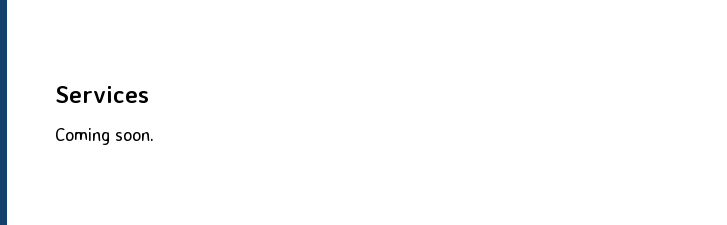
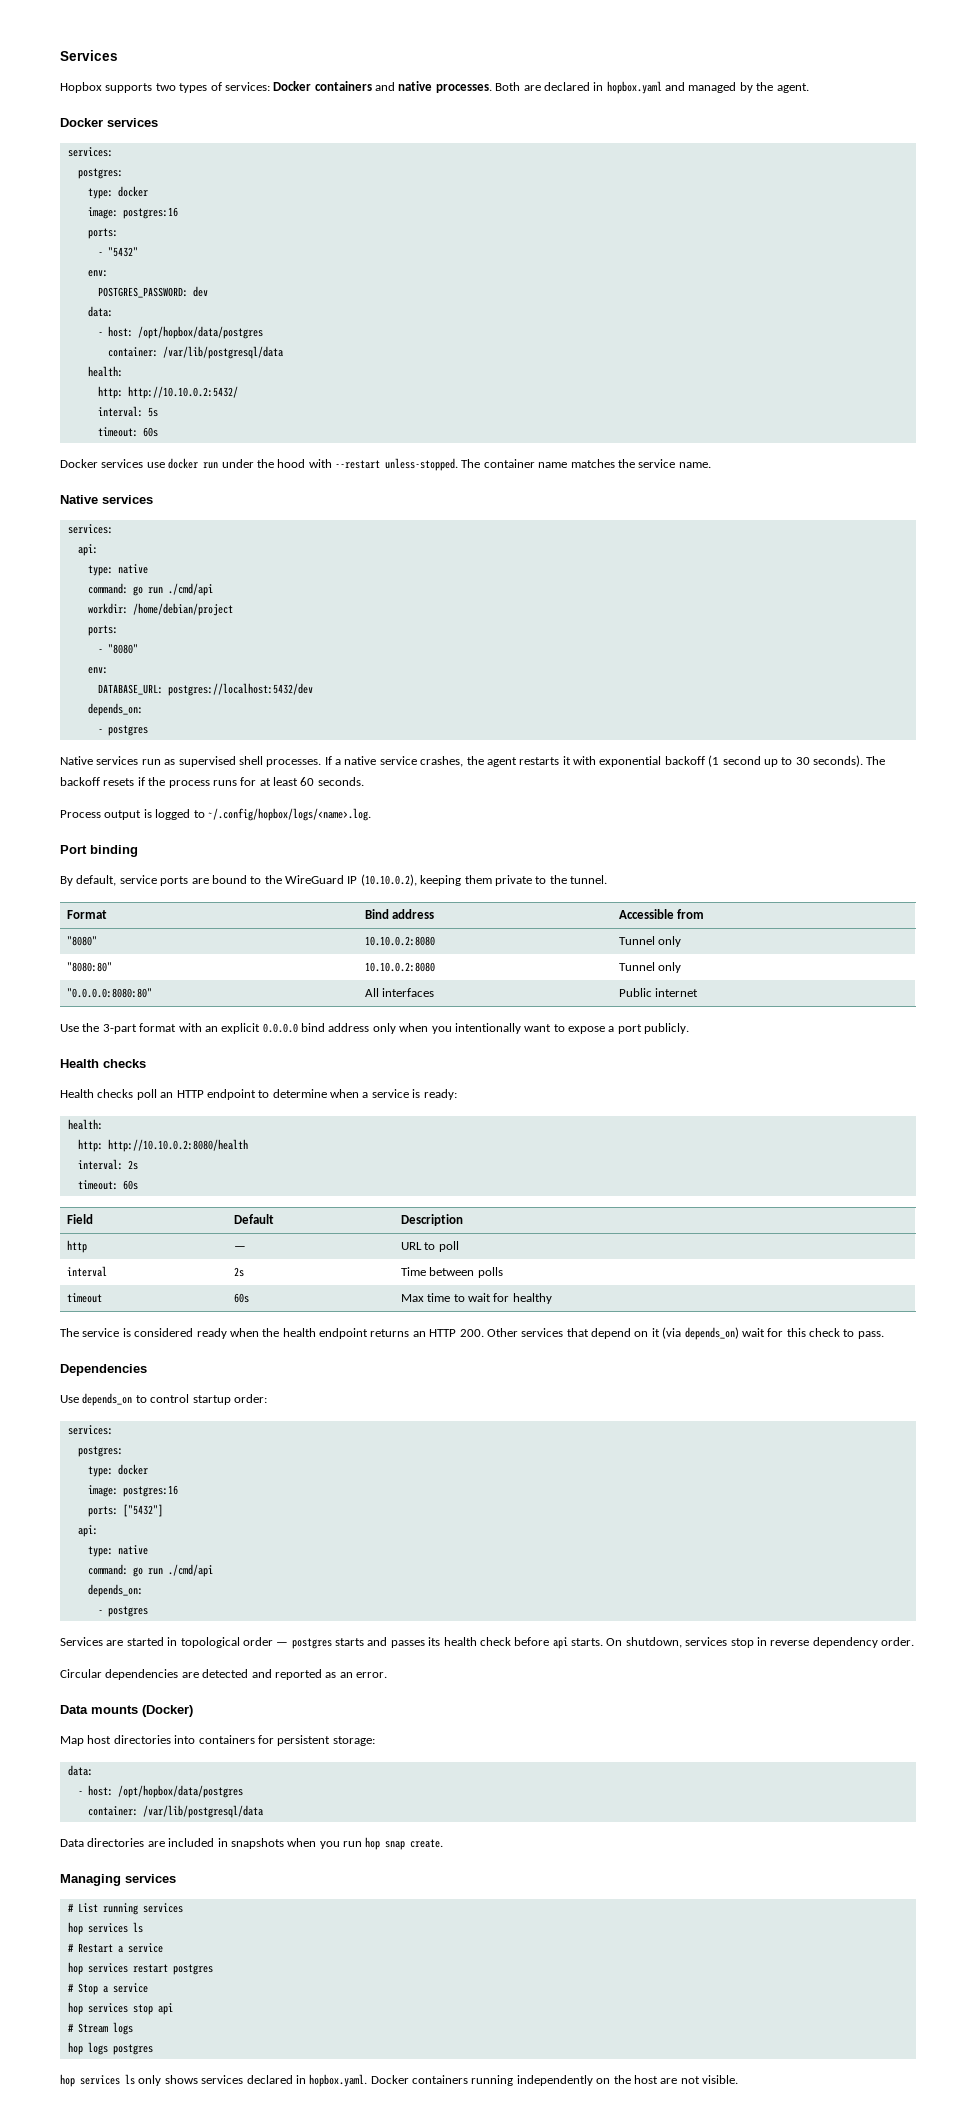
[55,128,154,145] Coming soon. -> [60,81,809,94] [60,118,158,127] [67,147,113,157] [77,168,123,179] [87,186,148,199] [87,207,178,219] [87,228,118,239] [97,247,138,257] [87,270,108,277] [97,286,208,298] [87,306,113,317] [97,326,263,339] [107,346,283,359] [87,366,123,377] [97,386,238,399] [97,406,158,417] [97,427,158,437] [60,458,711,471] [60,495,153,504] [67,524,113,534] [77,544,98,556] [87,564,148,576] [87,583,213,596] [87,603,233,616] [87,625,118,636] [97,644,138,654] [87,667,108,674] [97,683,313,696] [87,703,143,716] [97,725,148,736] [60,755,886,767] [60,777,364,788] [60,808,371,821] [60,845,138,857] [60,874,607,886] [66,910,107,919] [364,909,435,919] [618,909,705,919] [66,936,97,946] [364,936,435,946] [618,936,682,947] [66,962,112,972] [364,962,435,972] [618,962,682,973] [66,988,152,998] [364,988,435,997] [618,988,699,997] [60,1023,690,1034] [60,1059,146,1068] [60,1089,457,1100] [67,1119,103,1130] [77,1139,248,1152] [77,1159,138,1170] [77,1180,138,1190] [66,1214,93,1224] [233,1214,274,1224] [400,1214,463,1226] [66,1240,87,1253] [233,1246,246,1250] [400,1241,459,1252] [66,1266,107,1277] [233,1267,244,1277] [400,1267,503,1278] [66,1293,102,1303] [233,1293,249,1303] [400,1293,552,1304] [60,1327,884,1340] [60,1364,147,1376] [60,1393,267,1406] [67,1425,113,1435] [77,1446,123,1457] [87,1464,148,1477] [87,1485,178,1497] [87,1504,163,1517] [77,1525,98,1537] [87,1545,148,1557] [87,1564,213,1577] [87,1584,143,1597] [97,1606,148,1617] [60,1637,914,1649] [60,1669,387,1680] [60,1705,193,1717] [60,1735,375,1746] [67,1765,93,1776] [77,1785,243,1798] [87,1805,263,1818] [60,1837,444,1850] [60,1874,176,1886] [67,1903,183,1915] [67,1922,143,1935] [67,1943,163,1953] [67,1962,213,1975] [67,1983,148,1995] [67,2002,173,2015] [67,2022,133,2035] [67,2042,153,2055] [60,2074,738,2087] Hopbox supports two types of services: Docker containers and native processes. Both are declared in hopbox.yaml and managed by the agent. // Docker services // services: // postgres: // type: docker // image: postgres:16 // ports: // - "5432" // env: // POSTGRES_PASSWORD: dev // data: // - host: /opt/hopbox/data/postgres // container: /var/lib/postgresql/data // health: // http: http://10.10.0.2:5432/ // interval: 5s // timeout: 60s // Docker services use docker run under the hood with --restart unless-stopped. The container name matches the service name. // Native services // services: // api: // type: native // command: go run ./cmd/api // workdir: /home/debian/project // ports: // - "8080" // env: // DATABASE_URL: postgres://localhost:5432/dev // depends_on: // - postgres // Native services run as supervised shell processes. If a native service crashes, the agent restarts it with exponential backoff (1 second up to 30 seconds). The backoff resets if the process runs for at least 60 seconds. // Process output is logged to ~/.config/hopbox/logs/<name>.log. // Port binding // By default, service ports are bound to the WireGuard IP (10.10.0.2), keeping them private to the tunnel. // Format | Bind address | Accessible from // "8080" | 10.10.0.2:8080 | Tunnel only // "8080:80" | 10.10.0.2:8080 | Tunnel only // "0.0.0.0:8080:80" | All interfaces | Public internet // Use the 3-part format with an explicit 0.0.0.0 bind address only when you intentionally want to expose a port publicly. // Health checks // Health checks poll an HTTP endpoint to determine when a service is ready: // health: // http: http://10.10.0.2:8080/health // interval: 2s // timeout: 60s // Field | Default | Description // http | — | URL to poll // interval | 2s | Time between polls // timeout | 60s | Max time to wait for healthy // The service is considered ready when the health endpoint returns an HTTP 200. Other services that depend on it (via depends_on) wait for this check to pass. // Dependencies // Use depends_on to control startup order: // services: // postgres: // type: docker // image: postgres:16 // ports: ["5432"] // api: // type: native // command: go run ./cmd/api // depends_on: // - postgres // Services are started in topological order — postgres starts and passes its health check before api starts. On shutdown, services stop in reverse dependency order. // Circular dependencies are detected and reported as an error. // Data mounts (Docker) // Map host directories into containers for persistent storage: // data: // - host: /opt/hopbox/data/postgres // container: /var/lib/postgresql/data // Data directories are included in snapshots when you run hop snap create. // Managing services // # List running services // hop services ls // # Restart a service // hop services restart postgres // # Stop a service // hop services stop api // # Stream logs // hop logs postgres // hop services ls only shows services declared in hopbox.yaml. Docker containers running independently on the host are not visible.

